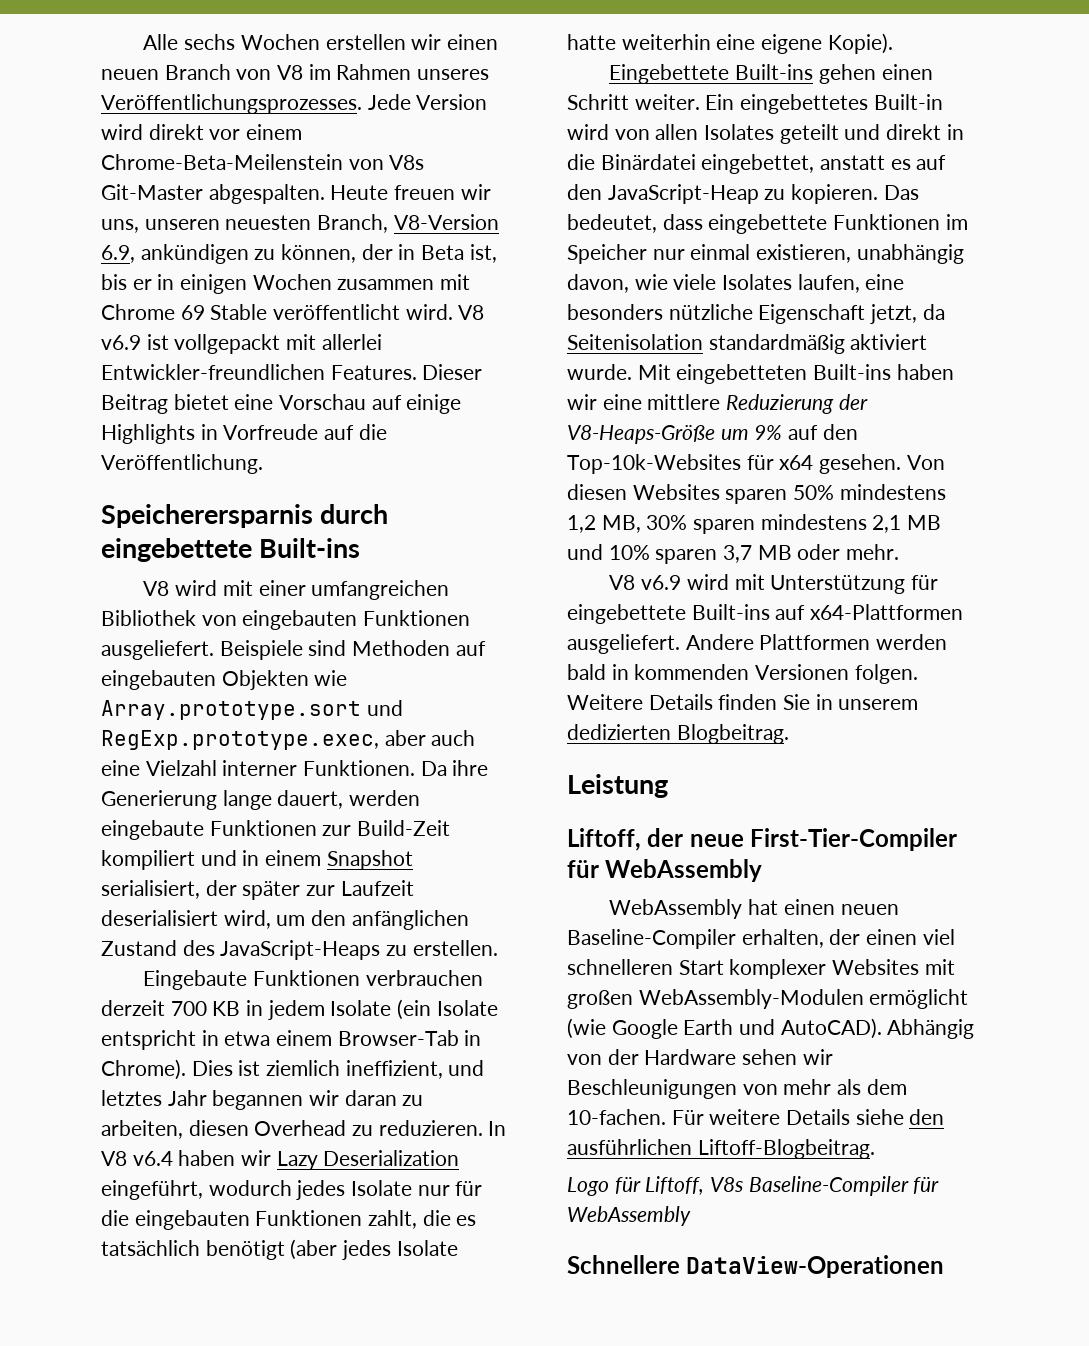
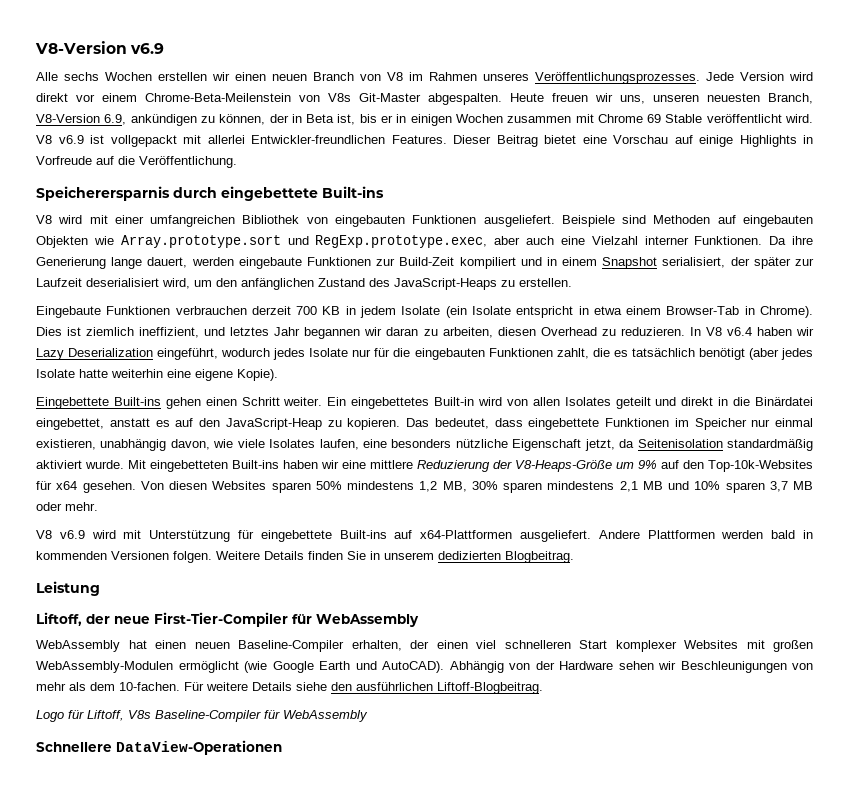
(143, 42) none -> [35,41,165,54] V8-Version v6.9 //

